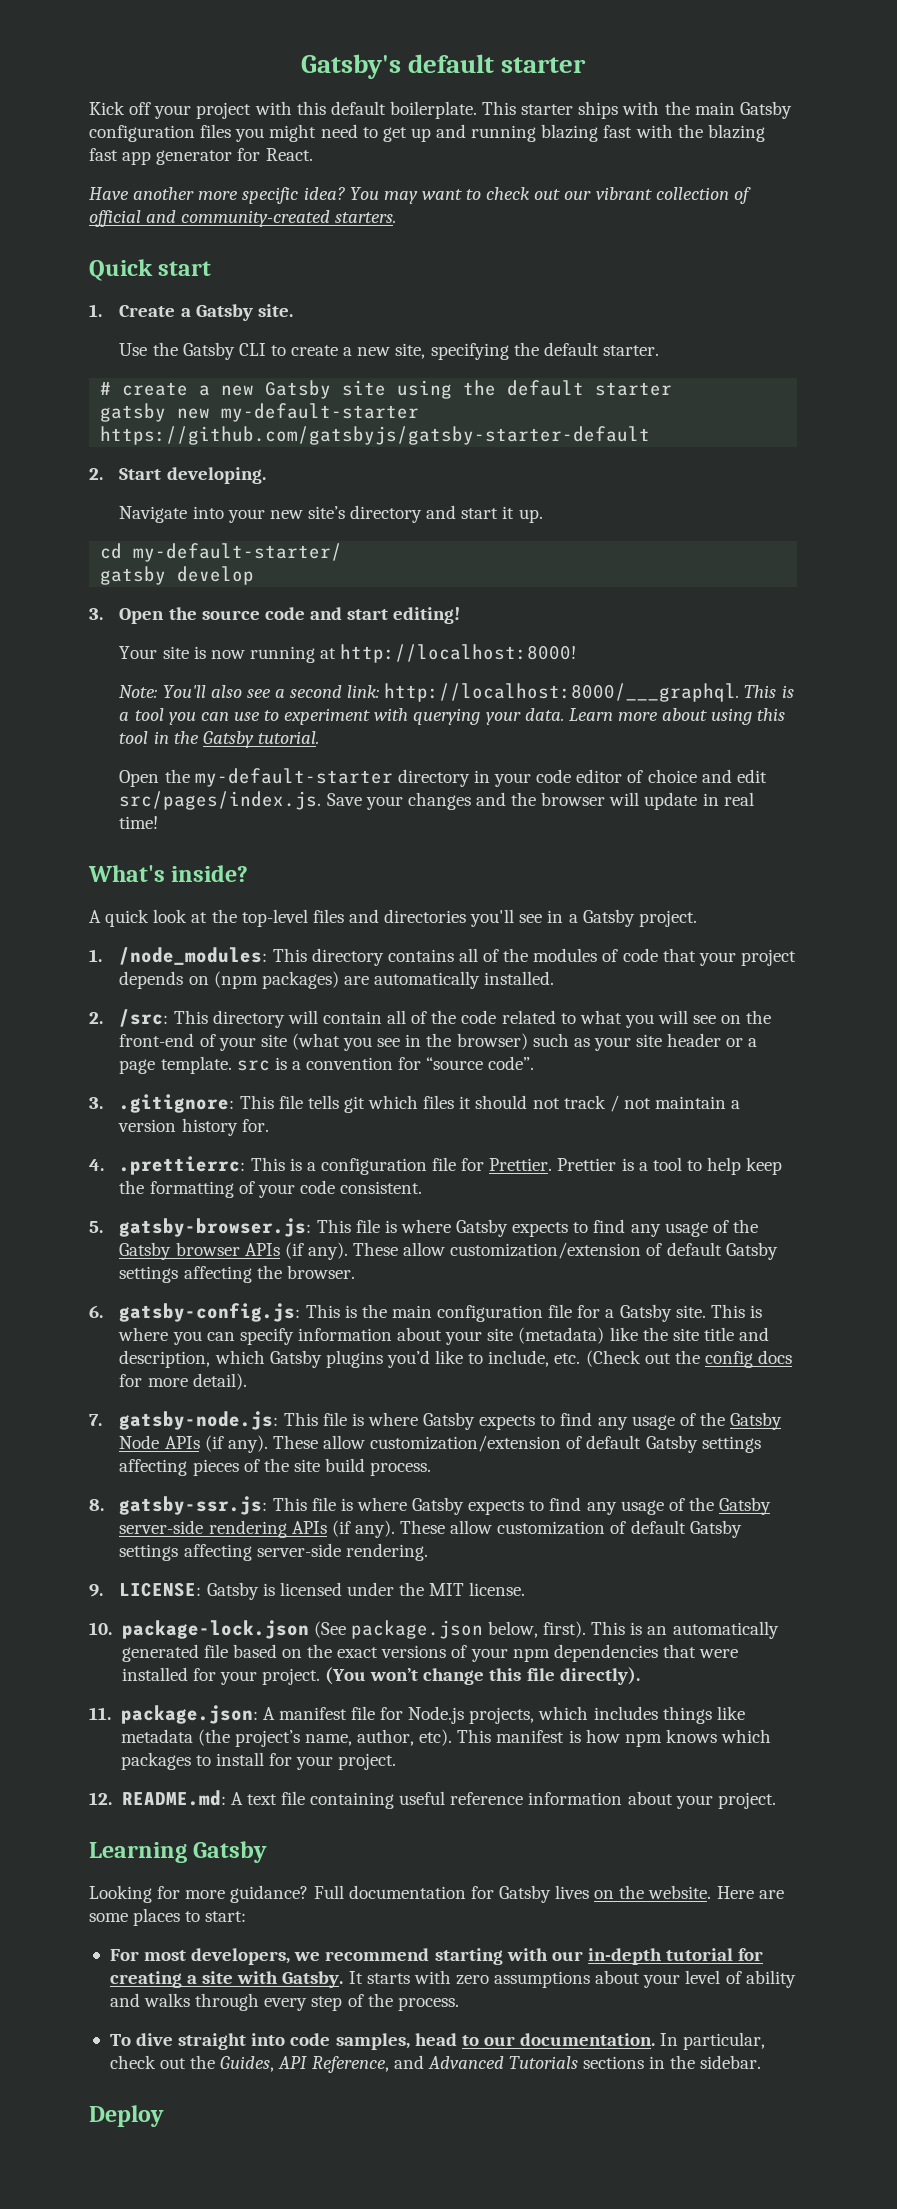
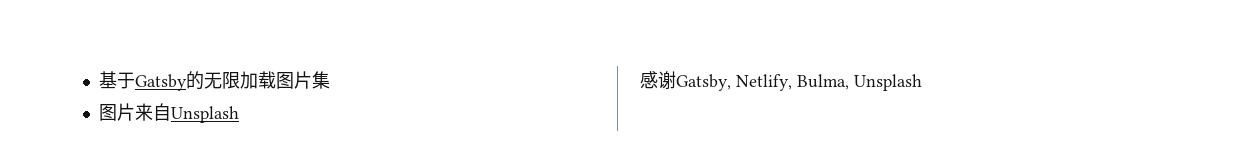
[300,54,587,79] [89,101,792,119] [89,124,765,142] [89,148,313,165] [89,187,751,204] [89,210,397,227] [89,259,212,281] [89,304,293,321] [119,342,659,360] [100,380,673,399] [100,403,420,422] [100,426,651,445] [89,467,266,484] [119,505,543,523] [100,543,343,562] [100,566,255,585] [89,607,461,624] [119,644,577,663] [119,683,794,702] [119,708,786,725] [119,731,319,748] [119,768,767,787] [119,791,754,810] [119,816,159,829] [88,865,249,882] [89,909,697,927] [89,947,796,966] [119,971,555,989] [89,1009,772,1028] [119,1033,758,1051] [119,1056,535,1074] [89,1094,741,1113] [118,1118,269,1136] [89,1156,783,1175] [119,1180,423,1198] [89,1218,758,1237] [119,1242,778,1260] [119,1265,355,1283] [89,1303,762,1322] [118,1327,770,1345] [119,1350,793,1368] [119,1373,247,1390] [89,1411,783,1430] [119,1435,761,1453] [119,1458,432,1476] [89,1496,772,1515] [119,1520,742,1538] [119,1543,428,1561] [89,1582,526,1600] [89,1620,779,1639] [121,1644,739,1662] [121,1667,640,1685] [89,1705,745,1724] [120,1729,772,1747] [120,1752,397,1770] [89,1790,776,1809] [89,1841,268,1863] [89,1885,784,1903] [89,1908,247,1926] [109,1948,764,1965] [109,1970,796,1988] [109,1993,459,2011] [109,2032,766,2050] [109,2055,762,2073] [89,2105,164,2127] Gatsby's default starter // Kick off your project with this default boilerplate. This starter ships with the main Gatsby configuration files you might need to get up and running blazing fast with the blazing fast app generator for React. // Have another more specific idea? You may want to check out our vibrant collection of official and community-created starters. // Quick start // 1. Create a Gatsby site. // Use the Gatsby CLI to create a new site, specifying the default starter. // # create a new Gatsby site using the default starter // gatsby new my-default-starter https://github.com/gatsbyjs/gatsby-starter-default // 2. Start developing. // Navigate into your new site’s directory and start it up. // cd my-default-starter/ // gatsby develop // 3. Open the source code and start editing! // Your site is now running at http://localhost:8000! // Note: You'll also see a second link: http://localhost:8000/___graphql. This is a tool you can use to experiment with querying your data. Learn more about using this tool in the Gatsby tutorial. // Open the my-default-starter directory in your code editor of choice and edit src/pages/index.js. Save your changes and the browser will update in real time! // What's inside? // A quick look at the top-level files and directories you'll see in a Gatsby project. // 1. /node_modules: This directory contains all of the modules of code that your project depends on (npm packages) are automatically installed. // 2. /src: This directory will contain all of the code related to what you will see on the front-end of your site (what you see in the browser) such as your site header or a page template. src is a convention for “source code”. // 3. .gitignore: This file tells git which files it should not track / not maintain a version history for. // 4. .prettierrc: This is a configuration file for Prettier. Prettier is a tool to help keep the formatting of your code consistent. // 5. gatsby-browser.js: This file is where Gatsby expects to find any usage of the Gatsby browser APIs (if any). These allow customization/extension of default Gatsby settings affecting the browser. // 6. gatsby-config.js: This is the main configuration file for a Gatsby site. This is where you can specify information about your site (metadata) like the site title and description, which Gatsby plugins you’d like to include, etc. (Check out the config docs for more detail). // 7. gatsby-node.js: This file is where Gatsby expects to find any usage of the Gatsby Node APIs (if any). These allow customization/extension of default Gatsby settings affecting pieces of the site build process. // 8. gatsby-ssr.js: This file is where Gatsby expects to find any usage of the Gatsby server-side rendering APIs (if any). These allow customization of default Gatsby settings affecting server-side rendering. // 9. LICENSE: Gatsby is licensed under the MIT license. // 10. package-lock.json (See package.json below, first). This is an automatically generated file based on the exact versions of your npm dependencies that were installed for your project. (You won’t change this file directly). // 11. package.json: A manifest file for Node.js projects, which includes things like metadata (the project’s name, author, etc). This manifest is how npm knows which packages to install for your project. // 12. README.md: A text file containing useful reference information about your project. // Learning Gatsby // Looking for more guidance? Full documentation for Gatsby lives on the website. Here are some places to start: // For most developers, we recommend starting with our in-depth tutorial for creating a site with Gatsby. It starts with zero assumptions about your level of ability and walks through every step of the process. // To dive straight into code samples, head to our documentation. In particular, check out the Guides, API Reference, and Advanced Tutorials sections in the sidebar. // Deploy -> [98,71,330,91] [98,103,239,123] [640,71,922,91] 基于Gatsby的无限加载图片集 // 图片来自Unsplash // 感谢Gatsby, Netlify, Bulma, Unsplash

